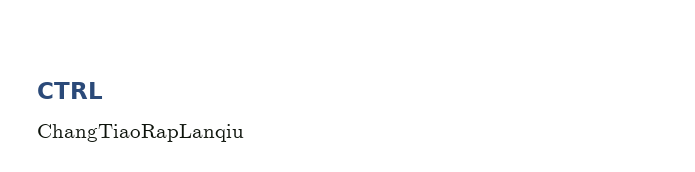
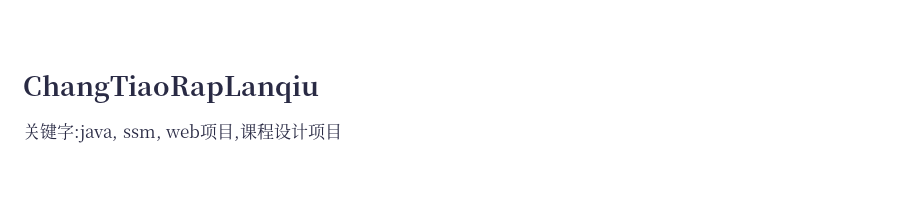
[37,82,103,99] [37,124,244,142] CTRL // ChangTiaoRapLanqiu -> [23,74,319,103] [23,123,343,143] ChangTiaoRapLanqiu // 关键字:java, ssm, web项目,课程设计项目

